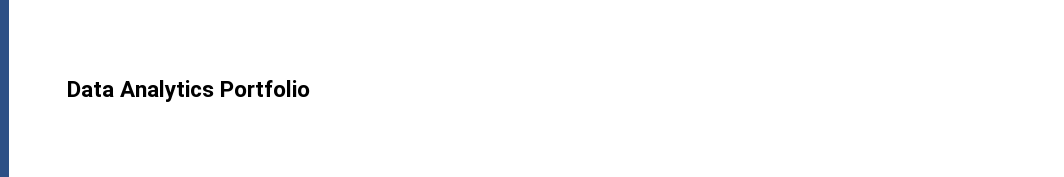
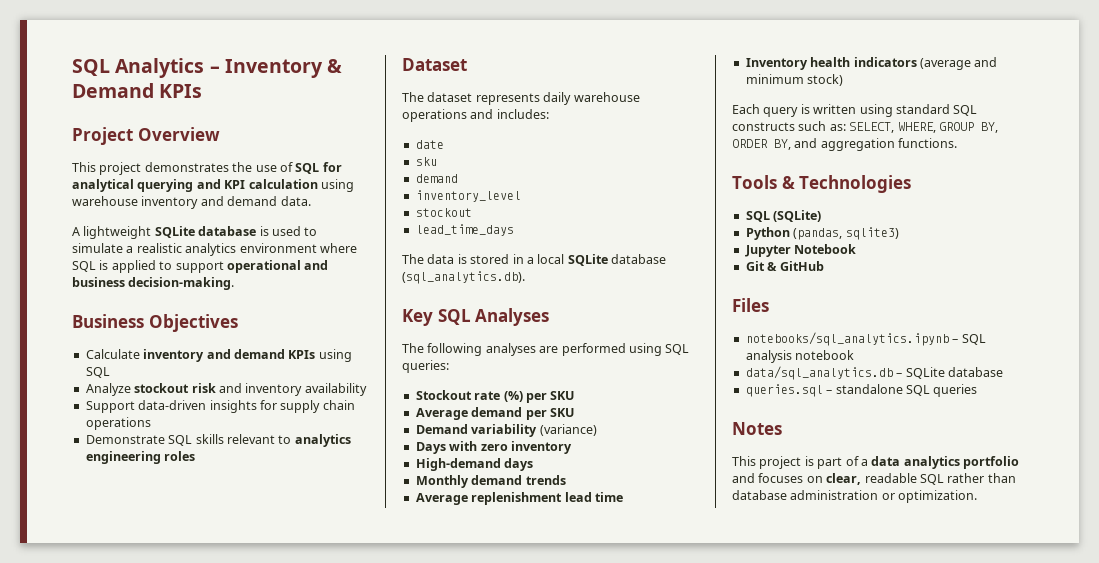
[67,80,311,102] Data Analytics Portfolio -> [72,58,343,78] [72,83,203,98] [72,127,220,145] [72,162,342,175] [72,179,354,192] [72,196,311,209] [72,226,318,239] [72,243,357,256] [72,260,329,273] [72,277,235,290] [72,314,238,332] [85,349,352,362] [85,367,110,378] [85,383,367,396] [85,400,355,413] [85,417,151,430] [85,434,351,447] [85,451,196,464] [402,58,467,71] [402,92,640,105] [402,109,549,122] [415,140,444,149] [415,157,437,166] [415,174,458,183] [415,190,521,202] [415,208,472,217] [415,224,514,236] [402,254,666,266] [402,271,525,284] [402,308,550,326] [402,343,690,356] [402,360,449,373] [415,390,575,403] [415,407,574,420] [415,424,597,437] [415,441,572,454] [415,458,534,471] [415,475,566,488] [415,492,623,505] [745,57,998,70] [745,74,844,86] [732,104,978,117] [732,121,998,133] [732,138,958,151] [732,175,912,193] [745,210,822,222] [745,227,899,240] [744,244,857,257] [745,261,824,271] [732,298,769,312] [745,332,986,346] [745,350,855,363] [745,366,1003,380] [745,384,978,397] [732,422,782,435] [732,456,1019,469] [732,473,1016,485] [732,490,978,503] SQL Analytics – Inventory & Demand KPIs // Project Overview // This project demonstrates the use of SQL for analytical querying and KPI calculation using warehouse inventory and demand data. // A lightweight SQLite database is used to simulate a realistic analytics environment where SQL is applied to support operational and business decision-making. // Business Objectives // Calculate inventory and demand KPIs using SQL // Analyze stockout risk and inventory availability // Support data-driven insights for supply chain operations // Demonstrate SQL skills relevant to analytics engineering roles // Dataset // The dataset represents daily warehouse operations and includes: // date // sku // demand // inventory_level // stockout // lead_time_days // The data is stored in a local SQLite database (sql_analytics.db). // Key SQL Analyses // The following analyses are performed using SQL queries: // Stockout rate (%) per SKU // Average demand per SKU // Demand variability (variance) // Days with zero inventory // High-demand days // Monthly demand trends // Average replenishment lead time // Inventory health indicators (average and minimum stock) // Each query is written using standard SQL constructs such as: SELECT, WHERE, GROUP BY, ORDER BY, and aggregation functions. // Tools & Technologies // SQL (SQLite) // Python (pandas, sqlite3) // Jupyter Notebook // Git & GitHub // Files // notebooks/sql_analytics.ipynb – SQL analysis notebook // data/sql_analytics.db – SQLite database // queries.sql – standalone SQL queries // Notes // This project is part of a data analytics portfolio and focuses on clear, readable SQL rather than database administration or optimization.

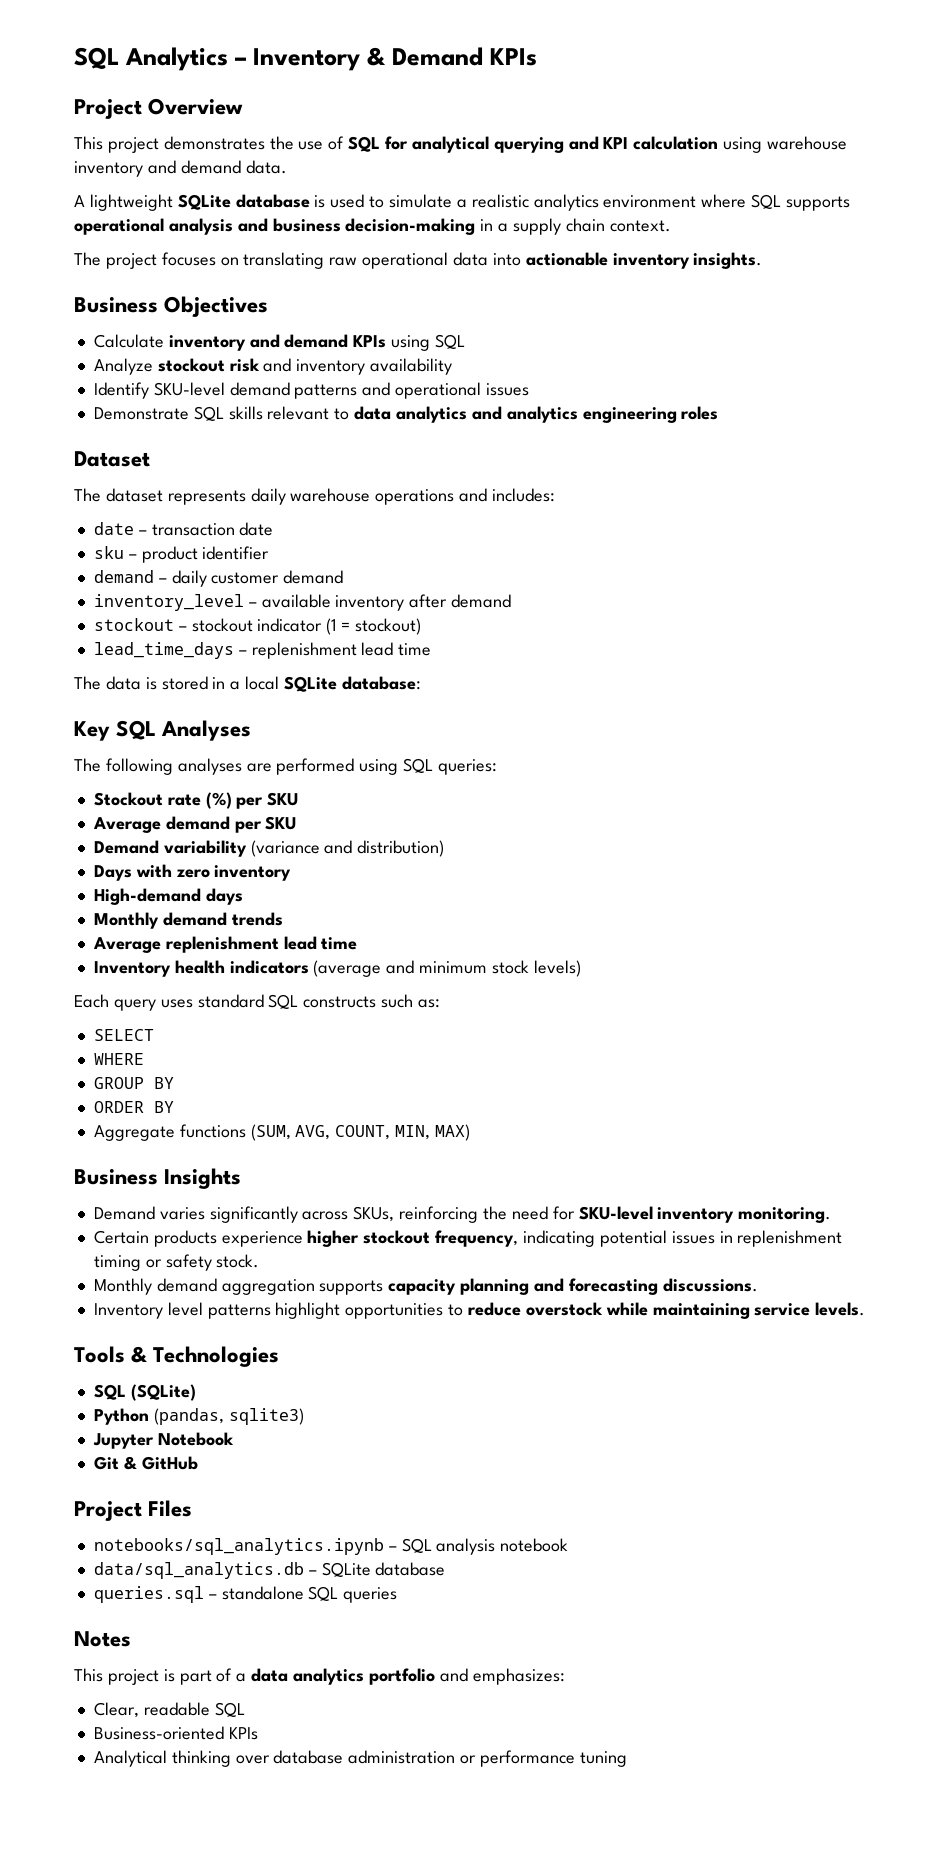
[99,260,329,273] [72,277,235,290] is applied to support operational and business decision-making. -> [786,196,851,211] [74,218,671,235] [74,252,763,269] supports operational analysis and business decision-making in a supply chain context. // The project focuses on translating raw operational data into actionable inventory insights.
[85,400,355,413] [85,417,151,430] Support data-driven insights for supply chain operations -> [93,382,529,399] Identify SKU-level demand patterns and operational issues
(292, 439) none -> [354,406,502,423] data analytics and
[415,157,437,166] [415,174,458,183] [415,190,521,202] [415,208,472,217] [415,224,514,236] // sku // demand // inventory_level // stockout // lead_time_days -> [138,522,274,536] [93,546,270,563] [93,570,344,587] [93,594,512,611] [93,618,421,635] [93,642,432,659] – transaction date // sku – product identifier // demand – daily customer demand // inventory_level – available inventory after demand // stockout – stockout indicator (1 = stockout) // lead_time_days – replenishment lead time
[611,254,666,264] [402,271,525,284] database (sql_analytics.db). -> [341,676,421,690] database:
[539,424,597,436] (variance) -> [250,840,445,857] (variance and distribution)
[807,74,844,86] stock) -> [491,960,581,977] stock levels)
[800,104,893,117] is written using -> [160,999,193,1008] uses
[849,122,998,133] [732,138,958,151] SELECT, WHERE, GROUP BY, ORDER BY, and aggregation functions. -> [93,1029,154,1041] [93,1053,144,1065] [93,1077,174,1089] [93,1101,174,1113] [93,1124,470,1141] [74,1168,242,1189] [93,1206,832,1223] [93,1230,843,1247] [93,1254,260,1271] [93,1278,758,1295] [93,1302,866,1319] // SELECT // WHERE // GROUP BY // ORDER BY // Aggregate functions (SUM, AVG, COUNT, MIN, MAX) // Business Insights // Demand varies significantly across SKUs, reinforcing the need for SKU-level inventory monitoring. // Certain products experience higher stockout frequency, indicating potential issues in replenishment timing or safety stock. // Monthly demand aggregation supports capacity planning and forecasting discussions. // Inventory level patterns highlight opportunities to reduce overstock while maintaining service levels.
(824, 266) none -> [74,1501,142,1521] Project
[758,473,862,485] focuses on clear, -> [472,1668,565,1685] [93,1702,139,1718] emphasizes: // Clear,
[947,473,1016,483] rather than -> [93,1726,258,1740] [93,1750,270,1767] // Business-oriented KPIs // Analytical thinking over
[898,490,978,503] optimization. -> [479,1750,627,1767] performance tuning

